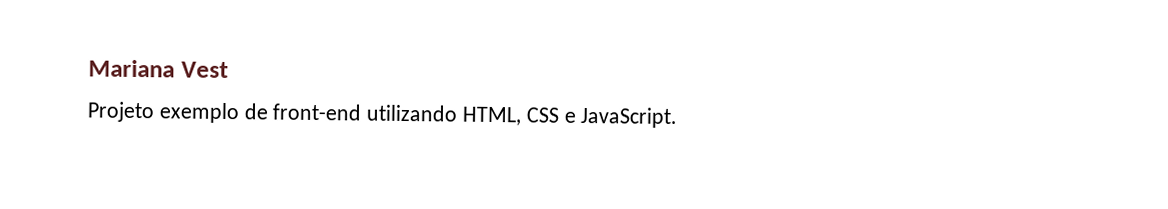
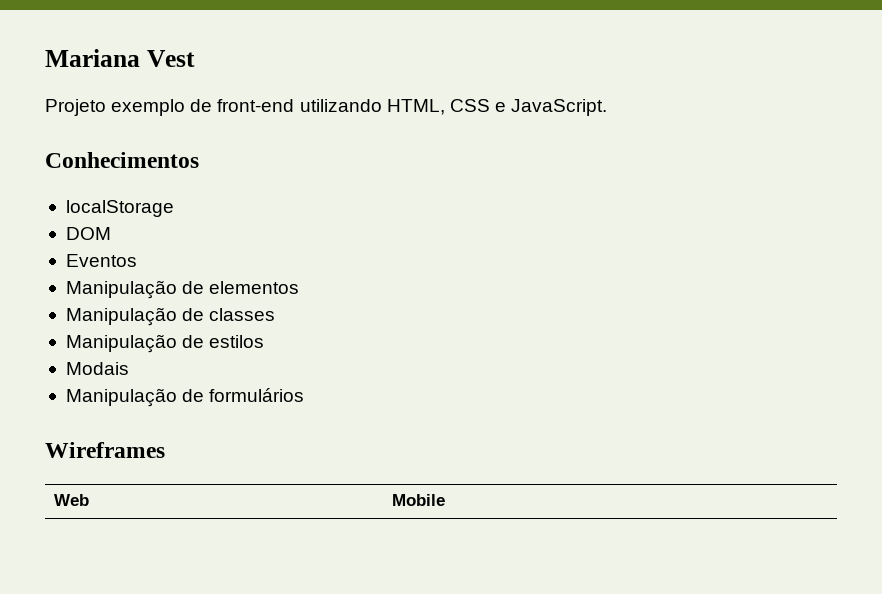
(678, 117) none -> [45,152,199,168] [65,200,174,217] [65,227,111,240] [65,254,137,267] [65,280,300,299] [65,307,276,326] [65,334,265,353] [65,362,129,375] [65,388,305,407] [45,442,165,458] [53,494,89,506] [391,494,445,506] // Conhecimentos // localStorage // DOM // Eventos // Manipulação de elementos // Manipulação de classes // Manipulação de estilos // Modais // Manipulação de formulários // Wireframes // Web | Mobile

